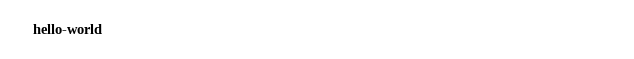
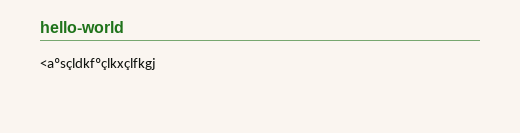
(102, 29) none -> [40,58,156,70] // <aºsçldkfºçlkxçlfkgj

